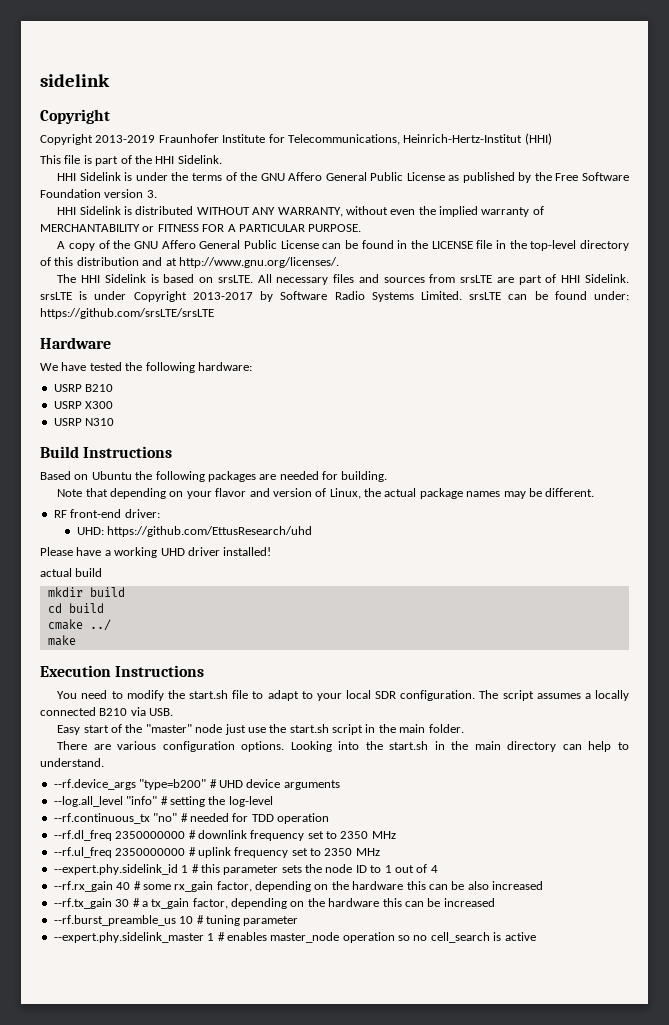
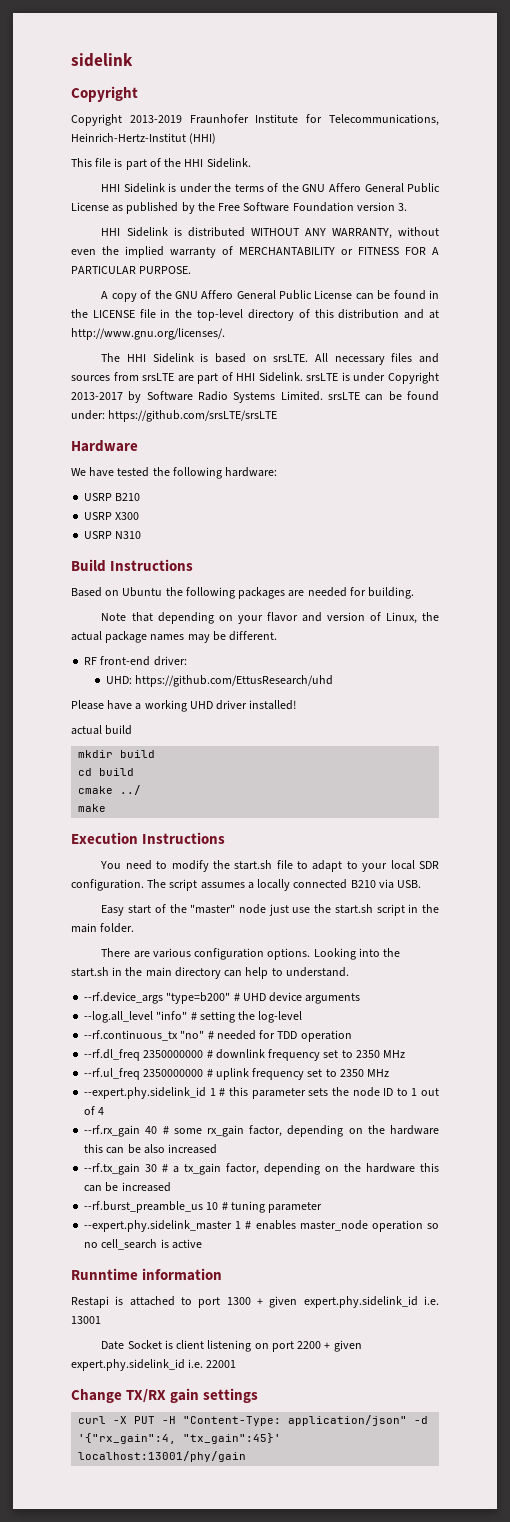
(536, 936) none -> [71,1268,223,1281] [71,1296,439,1308] [71,1316,101,1324] [101,1340,362,1352] [71,1359,237,1371] [71,1388,259,1403] [78,1415,429,1426] [78,1433,282,1444] [78,1451,247,1462] // Runntime information // Restapi is attached to port 1300 + given expert.phy.sidelink_id i.e. 13001 // Date Socket is client listening on port 2200 + given expert.phy.sidelink_id i.e. 22001 // Change TX/RX gain settings // curl -X PUT -H "Content-Type: application/json" -d '{"rx_gain":4, "tx_gain":45}' localhost:13001/phy/gain

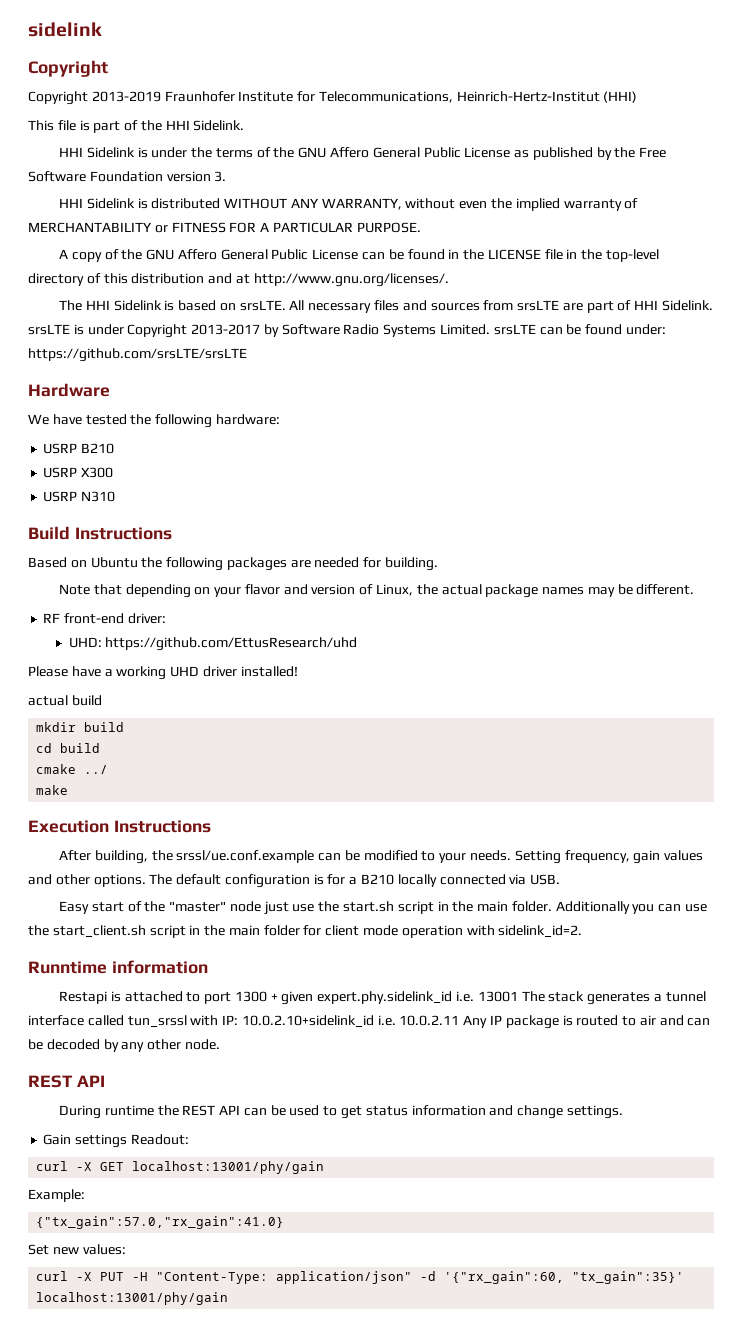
[100,860,440,872] [71,879,254,891] You need to modify the start.sh file to adapt to your local SDR configuration. The script assumes a -> [58,850,704,864] [28,874,395,888] After building, the srssl/ue.conf.example can be modified to your needs. Setting frequency, gain values and other options. The default configuration is for a B210
[350,880,376,888] B210 -> (506, 879) none
[101,948,401,960] [71,967,349,979] [84,992,361,1004] [84,1011,303,1023] [84,1030,352,1042] [84,1049,406,1061] [84,1068,390,1080] [84,1087,440,1099] [84,1106,105,1115] [84,1125,439,1137] [84,1144,218,1154] [84,1163,439,1175] [84,1182,171,1192] [84,1201,323,1213] [84,1220,439,1232] [84,1239,202,1250] // There are various configuration options. Looking into the start.sh in the main directory can help to understand. // --rf.device_args "type=b200" # UHD device arguments // --log.all_level "info" # setting the log-level // --rf.continuous_tx "no" # needed for TDD operation // --rf.dl_freq 2350000000 # downlink frequency set to 2350 MHz // --rf.ul_freq 2350000000 # uplink frequency set to 2350 MHz // --expert.phy.sidelink_id 1 # this parameter sets the node ID to 1 out of 4 // --rf.rx_gain 40 # some rx_gain factor, depending on the hardware this can be also increased // --rf.tx_gain 30 # a tx_gain factor, depending on the hardware this can be increased // --rf.burst_preamble_us 10 # tuning parameter // --expert.phy.sidelink_master 1 # enables master_node operation so no cell_search is active -> [555,901,708,914] [28,925,583,938] Additionally you can use the start_client.sh script in the main folder for client mode operation with sidelink_id=2.
[101,1340,362,1352] [71,1359,237,1371] [71,1388,259,1403] // Date Socket is client listening on port 2200 + given expert.phy.sidelink_id i.e. 22001 // Change TX/RX gain settings -> [521,991,706,1005] [28,1015,711,1029] [28,1039,220,1052] [28,1075,105,1088] [58,1105,623,1119] [43,1134,189,1148] [36,1161,325,1174] [28,1189,85,1202] [36,1216,285,1229] [28,1244,126,1255] The stack generates a tunnel interface called tun_srssl with IP: 10.0.2.10+sidelink_id i.e. 10.0.2.11 Any IP package is routed to air and can be decoded by any other node. // REST API // During runtime the REST API can be used to get status information and change settings. // Gain settings Readout: // curl -X GET localhost:13001/phy/gain // Example: // {"tx_gain":57.0,"rx_gain":41.0} // Set new values:
[78,1433,282,1444] '{"rx_gain":4, "tx_gain":45}' -> [444,1271,685,1284] '{"rx_gain":60, "tx_gain":35}'

